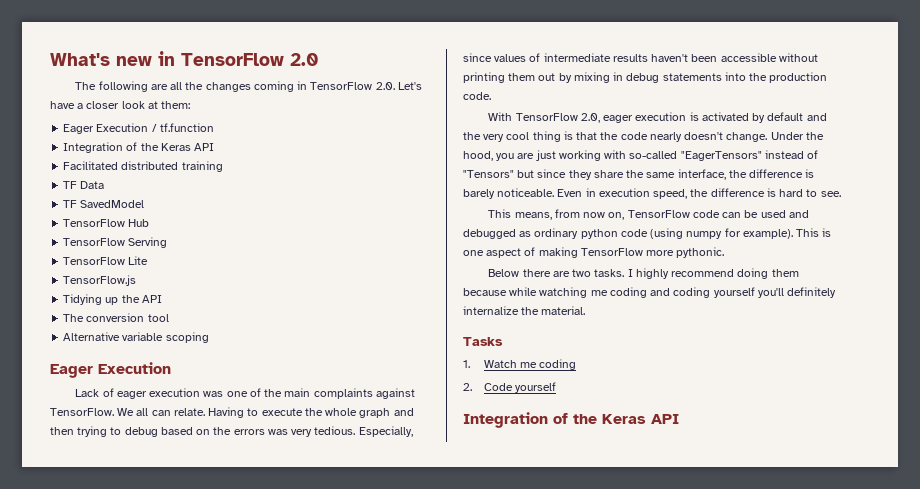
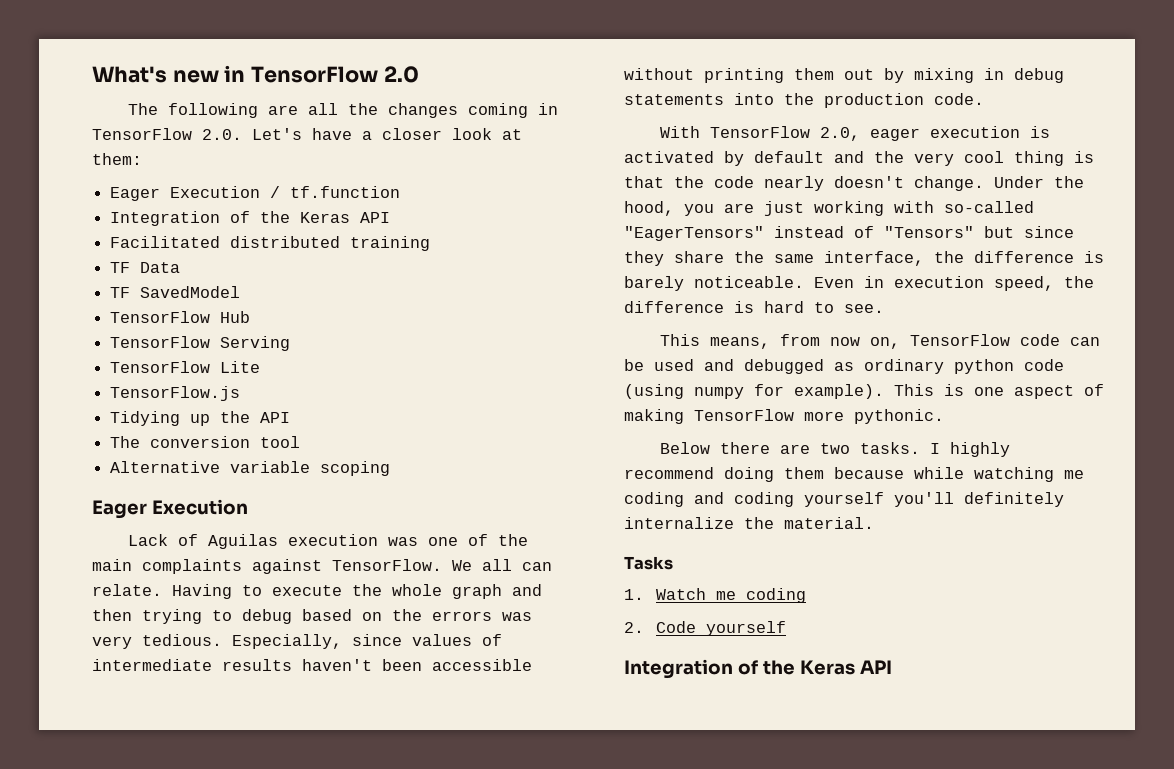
[116,391,147,399] eager -> [207,534,278,549] Aguilas

